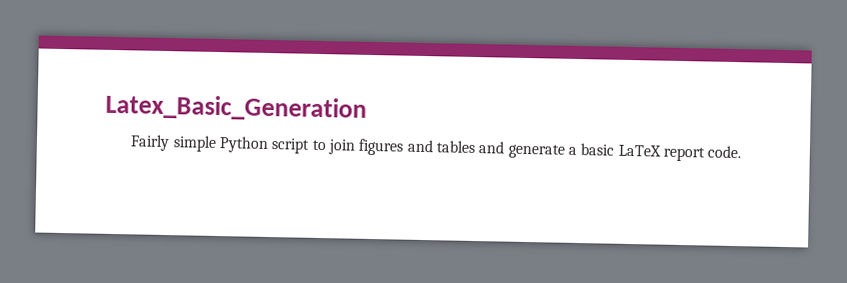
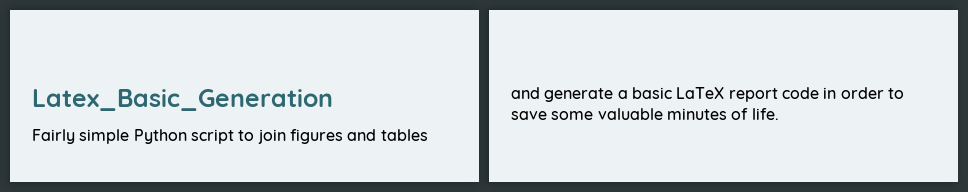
[707,145,742,159] code. -> [781,87,904,99] [511,108,779,120] code in order to save some valuable minutes of life.

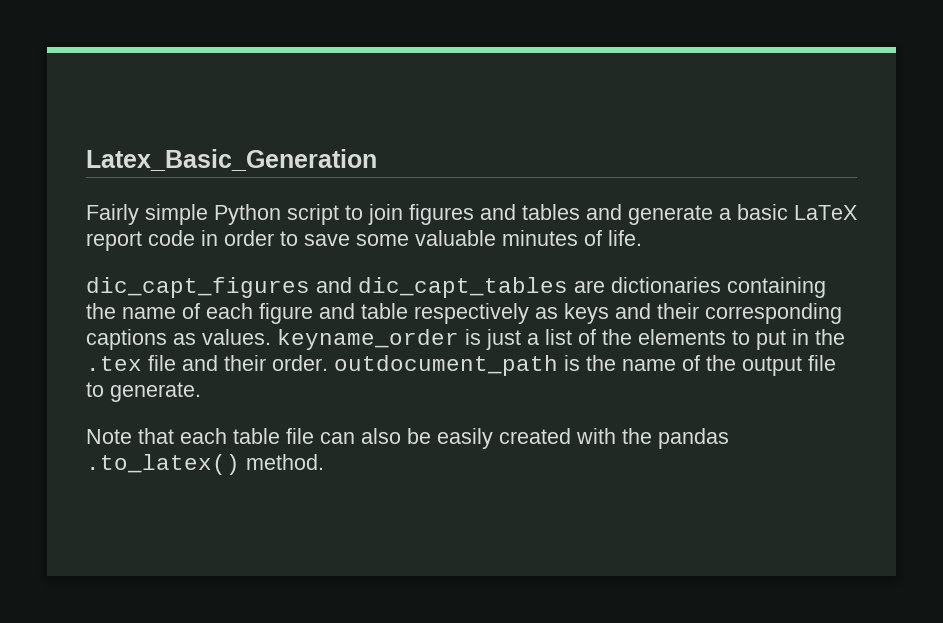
(779, 114) none -> [86,277,826,298] [86,303,842,324] [86,329,845,350] [86,355,836,376] [86,382,201,402] [86,428,729,449] [86,454,324,475] // dic_capt_figures and dic_capt_tables are dictionaries containing the name of each figure and table respectively as keys and their corresponding captions as values. keyname_order is just a list of the elements to put in the .tex file and their order. outdocument_path is the name of the output file to generate. // Note that each table file can also be easily created with the pandas .to_latex() method.

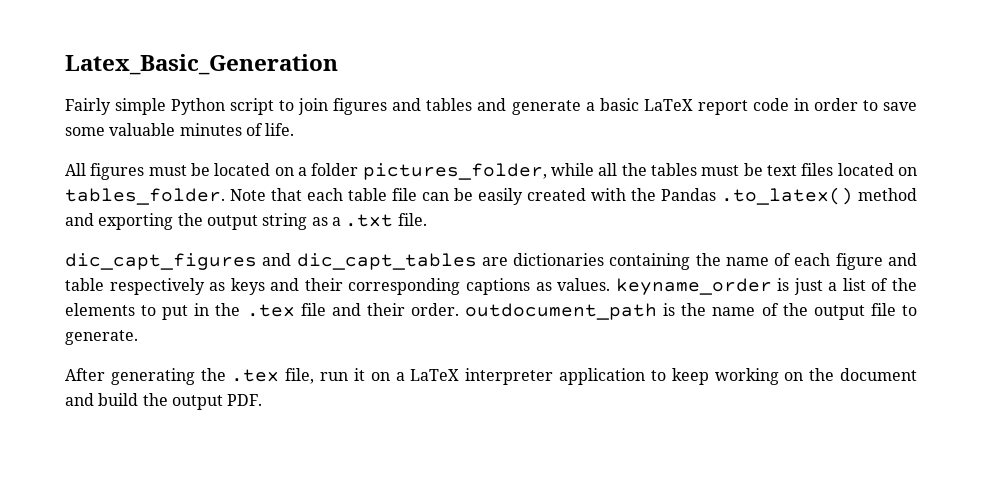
(642, 238) none -> [65,163,918,180] [65,187,917,205] [65,213,427,230] // All figures must be located on a folder pictures_folder, while all the tables must be text files located on tables_folder. Note that each table file can be easily created with the Pandas .to_latex() method and exporting the output string as a .txt file.
[86,428,729,449] [86,454,324,475] Note that each table file can also be easily created with the pandas .to_latex() method. -> [65,368,918,385] [65,393,263,410] After generating the .tex file, run it on a LaTeX interpreter application to keep working on the document and build the output PDF.

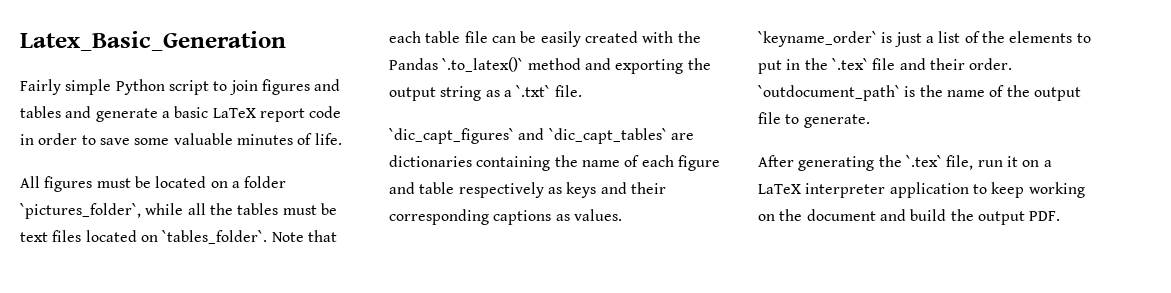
[362,163,547,180] pictures_folder, -> [20,203,141,219] `pictures_folder`,
[65,188,225,205] tables_folder. -> [162,230,268,244] `tables_folder`.
[721,187,853,205] .to_latex() -> [442,57,524,72] `.to_latex()`
[345,214,394,227] .txt -> [516,85,551,97] `.txt`
[65,253,477,270] dic_capt_figures and dic_capt_tables -> [389,128,667,144] `dic_capt_figures` and `dic_capt_tables`
[615,278,772,295] keyname_order -> [758,31,877,47] `keyname_order`
[246,304,295,317] .tex -> [831,58,868,70] `.tex`
[465,303,658,320] outdocument_path -> [758,85,900,101] `outdocument_path`
[231,369,280,382] .tex -> [905,155,942,167] `.tex`

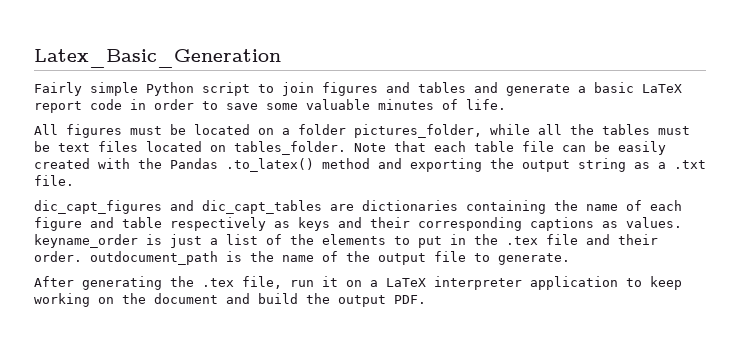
[20,203,141,219] `pictures_folder`, -> [354,124,482,138] pictures_folder,
[162,230,268,244] `tables_folder`. -> [234,141,346,155] tables_folder.
[442,57,524,72] `.to_latex()` -> [226,158,314,172] .to_latex()
[516,85,551,97] `.txt` -> [674,160,706,169] .txt
[389,128,667,144] `dic_capt_figures` and `dic_capt_tables` -> [34,200,322,214] dic_capt_figures and dic_capt_tables
[758,31,877,47] `keyname_order` -> [34,234,138,248] keyname_order
[831,58,868,70] `.tex` -> [506,236,538,245] .tex
[758,85,900,101] `outdocument_path` -> [90,251,218,265] outdocument_path
[905,155,942,167] `.tex` -> [202,278,234,287] .tex

